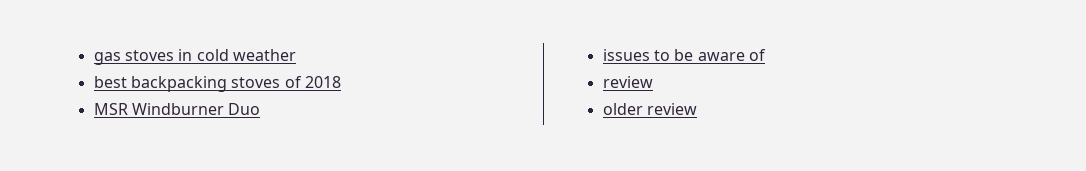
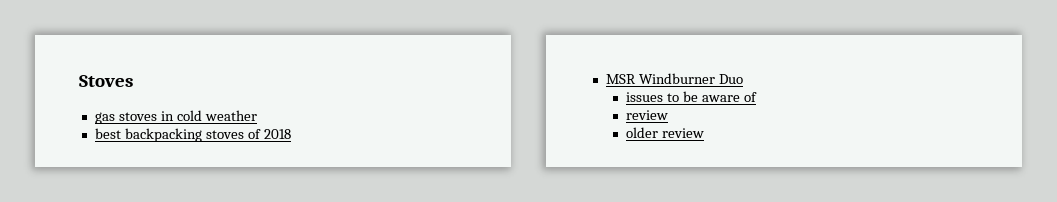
(93, 58) none -> [79,75,133,87] Stoves //

